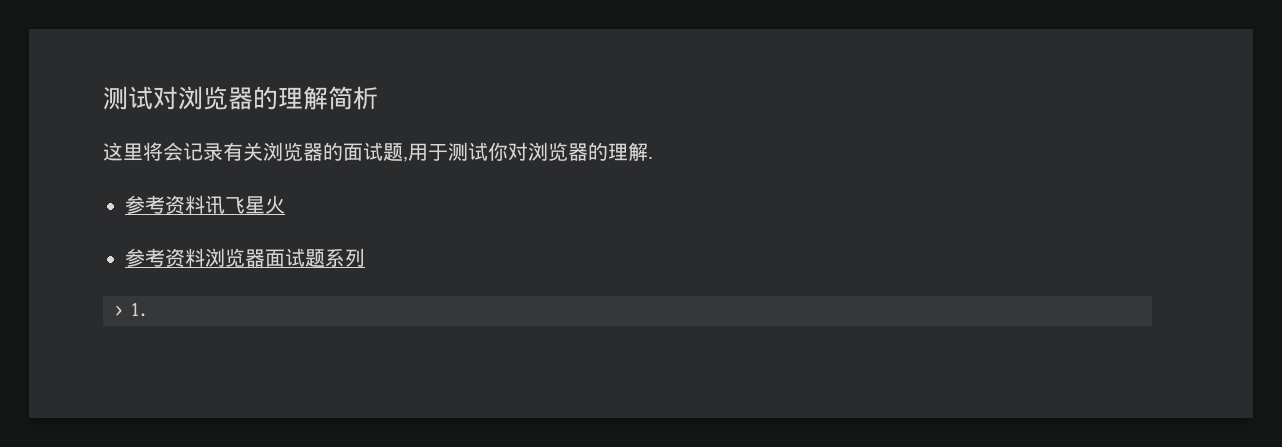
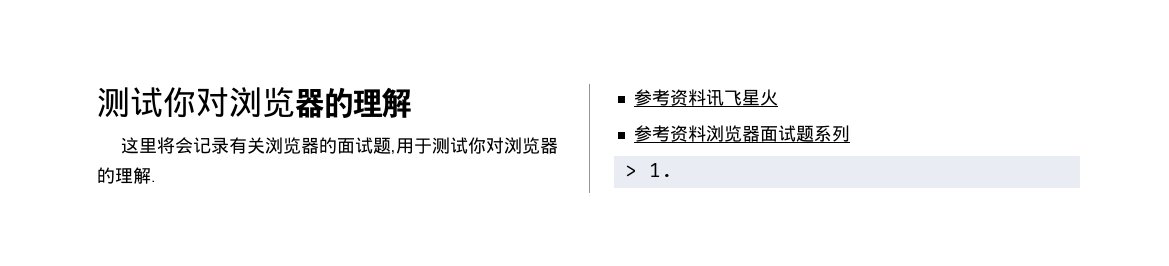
[103,86,378,110] 测试对浏览器的理解简析 -> [97,87,411,118] 测试你对浏览器的理解

